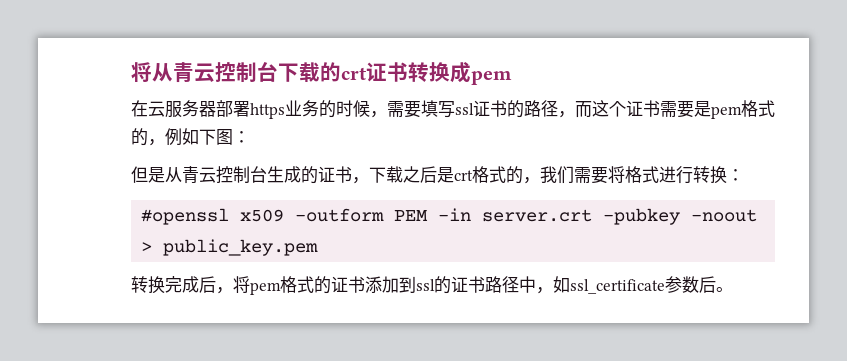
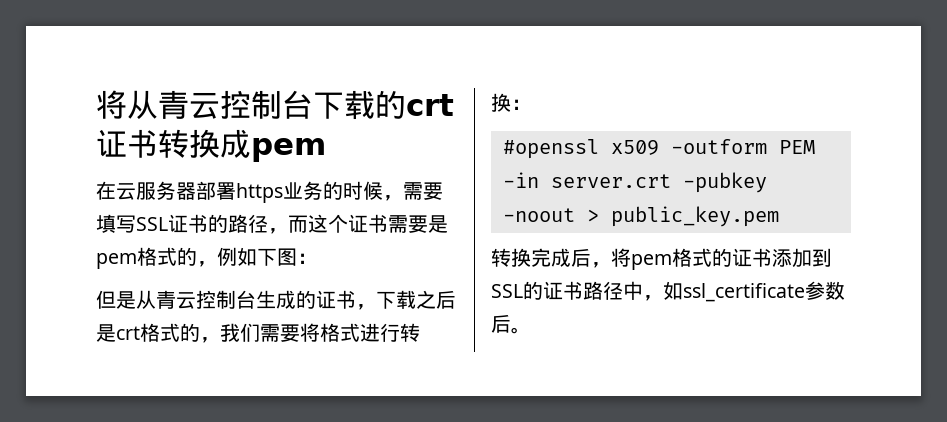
[455,103,474,115] ssl -> [136,217,168,231] SSL
[416,279,435,291] ssl -> [491,284,523,298] SSL

